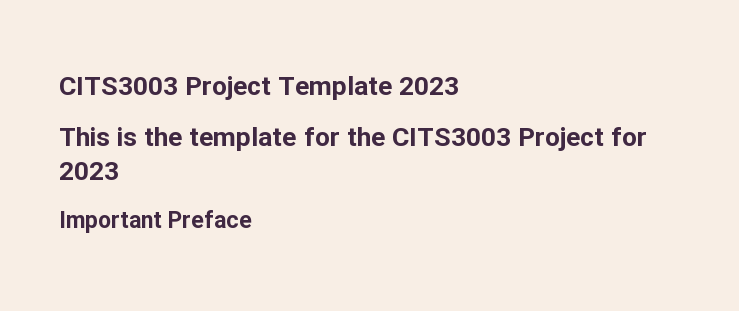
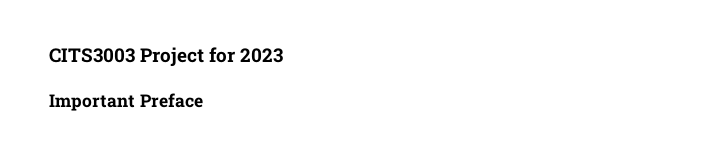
[59,76,460,100] [59,127,605,151] CITS3003 Project Template 2023 // This is the template for the CITS3003 Project -> [49,47,205,67] CITS3003 Project

